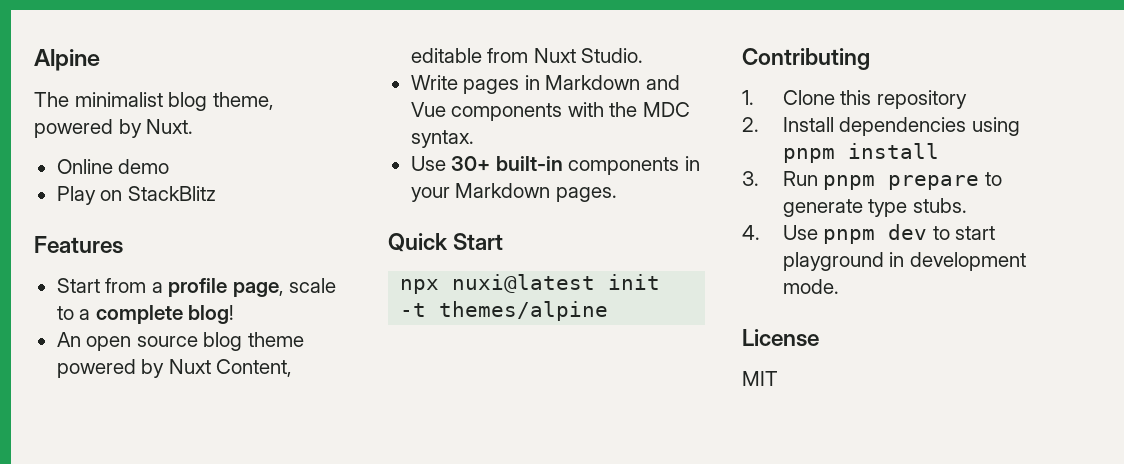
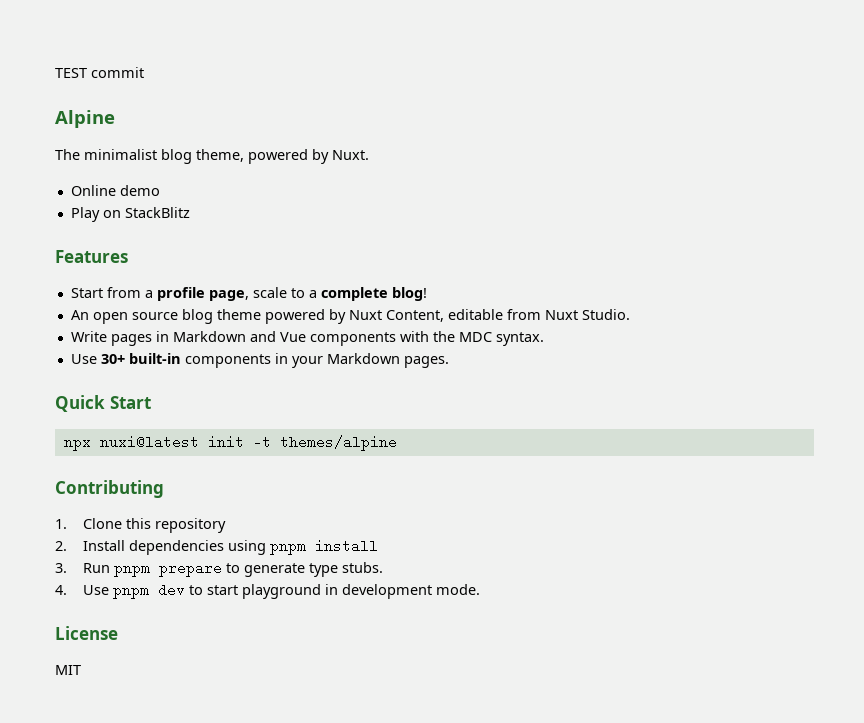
(34, 60) none -> [55,67,144,78] TEST commit //

